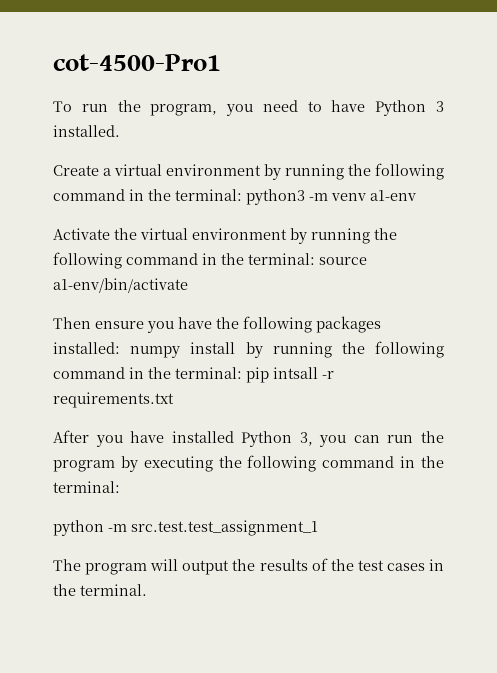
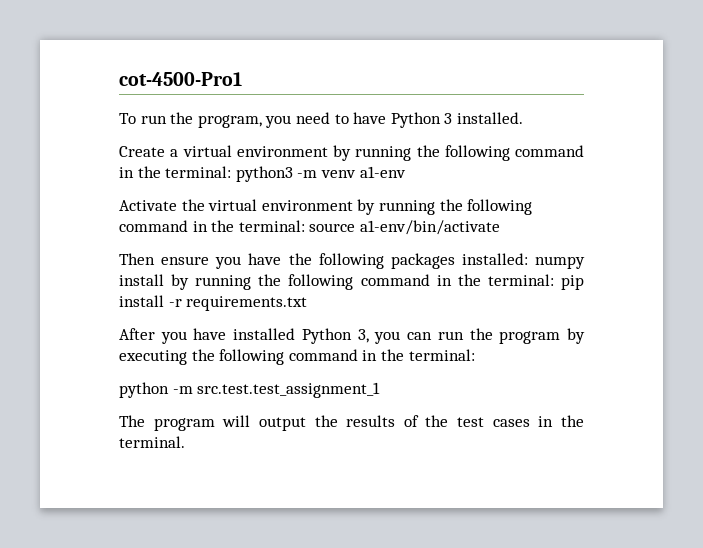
[273,367,318,379] intsall -> [119,295,164,307] install

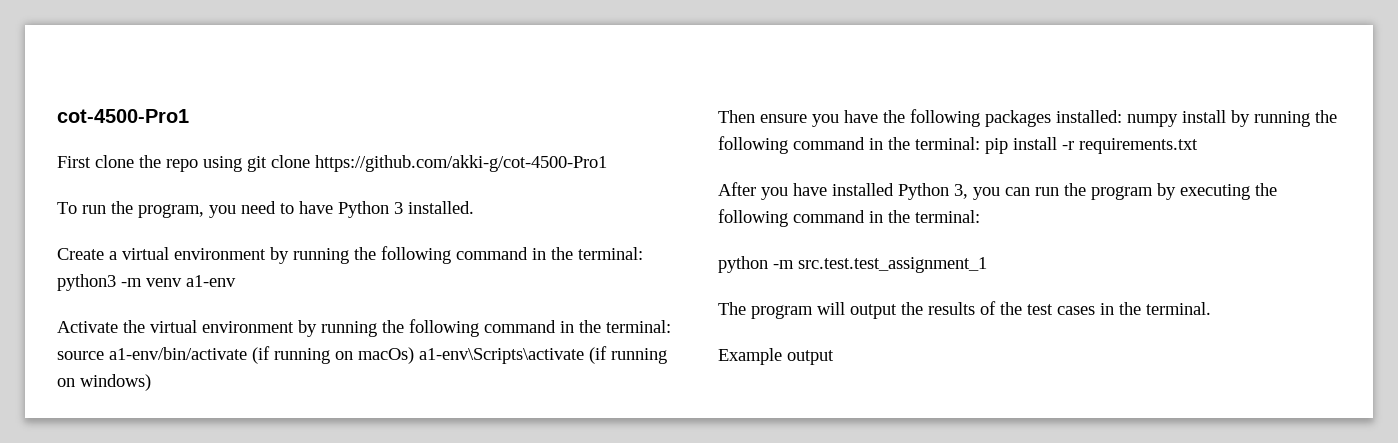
(242, 79) none -> [57,155,607,172] // First clone the repo using git clone https://github.com/akki-g/cot-4500-Pro1
(500, 227) none -> [252,346,667,364] [57,374,151,391] (if running on macOs) a1-env\Scripts\activate (if running on windows)
(185, 442) none -> [718,348,834,365] // Example output

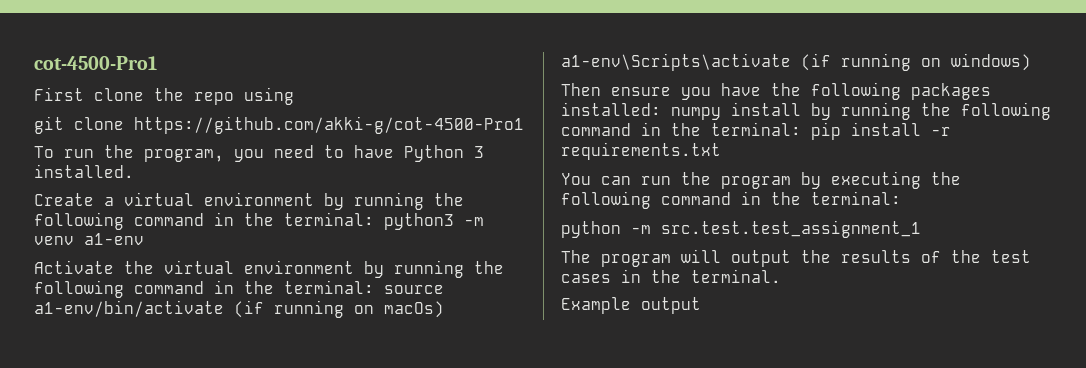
(242, 164) none -> (294, 96) //
[718,182,1000,200] After you have installed Python 3, you -> [561,173,591,185] You

